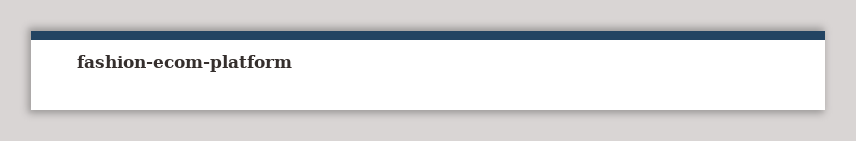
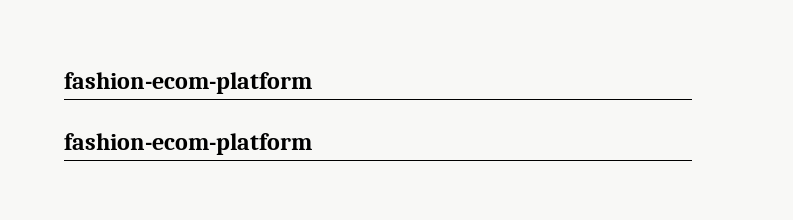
[77,55,292,72] fashion-ecom-platform -> [64,72,312,94] [64,133,312,155] fashion-ecom-platform // fashion-ecom-platform

